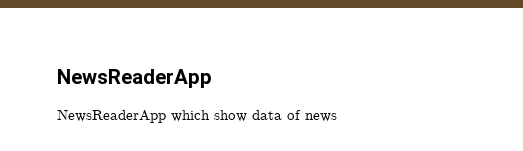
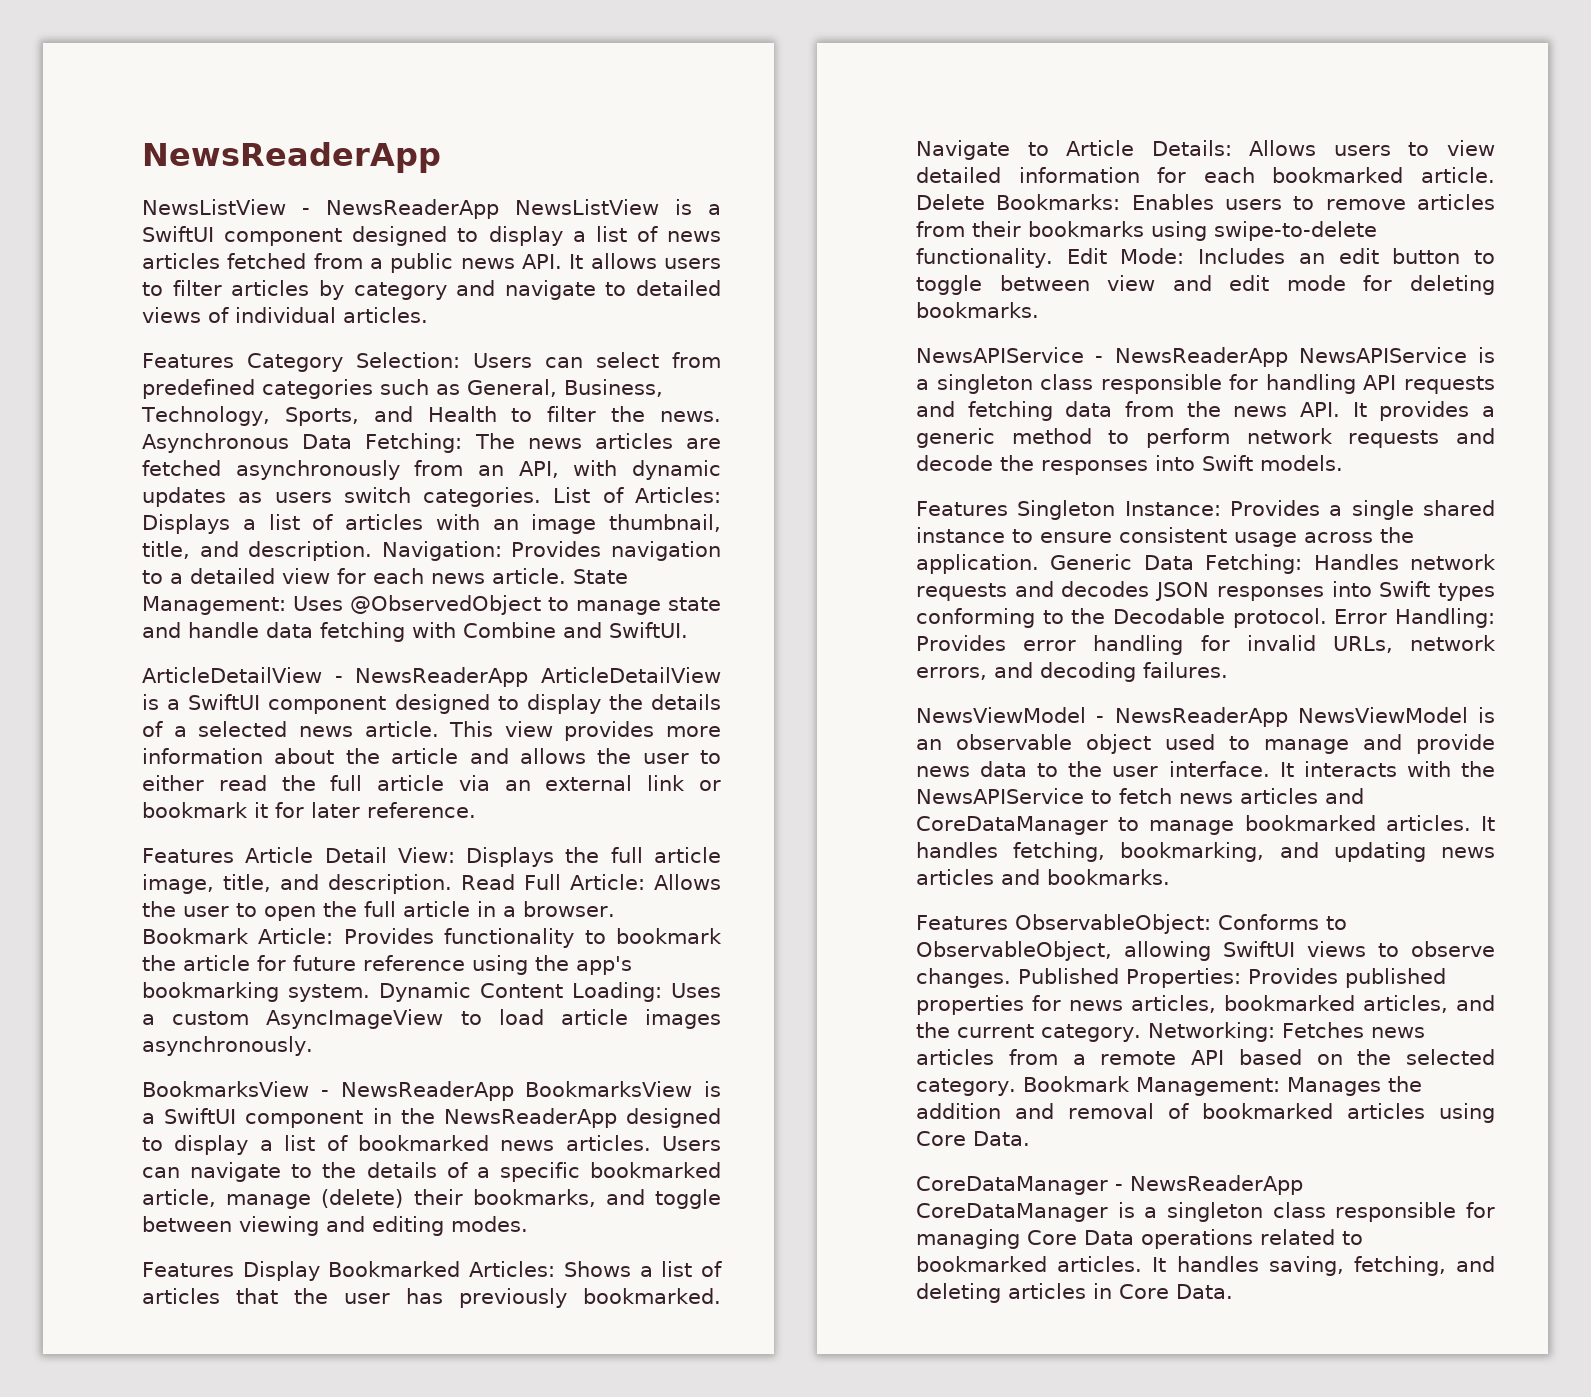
[57,109,337,123] NewsReaderApp which show data of news -> [142,199,721,219] [142,226,721,246] [142,253,721,273] [142,280,721,300] [142,307,428,323] [142,352,722,372] [142,379,663,399] [141,406,721,426] [142,433,721,453] [142,460,722,480] [142,487,721,507] [142,514,721,534] [142,541,721,561] [142,568,628,584] [142,595,721,615] [142,622,688,642] [142,667,721,687] [142,694,721,714] [142,721,721,741] [142,748,721,764] [142,775,721,791] [142,802,476,818] [142,847,721,867] [142,874,721,894] [142,901,615,921] [142,928,722,948] [142,955,632,975] [142,982,721,1002] [142,1009,721,1029] [142,1036,313,1056] [142,1081,721,1101] [142,1108,721,1128] [142,1135,721,1155] [142,1162,722,1182] [142,1189,722,1209] [142,1216,528,1236] [142,1261,722,1281] [142,1288,722,1308] [916,140,1495,160] [916,167,1495,183] [916,194,1495,210] [916,221,1377,241] [916,248,1495,268] [916,275,1495,295] [916,302,1039,318] [916,347,1495,367] [916,374,1495,394] [916,401,1495,421] [916,428,1495,448] [916,455,1343,475] [916,500,1495,520] [916,527,1414,547] [916,554,1496,574] [916,581,1495,601] [916,608,1495,628] [916,635,1496,655] [916,662,1228,682] [916,707,1495,727] [916,734,1495,754] [916,761,1495,777] [916,788,1364,804] [916,815,1495,835] [916,842,1495,862] [916,869,1170,885] [916,914,1347,934] [916,941,1495,961] [916,968,1446,988] [916,995,1495,1015] [916,1022,1425,1042] [916,1049,1495,1065] [916,1076,1422,1096] [916,1103,1495,1123] [916,1131,1030,1146] [916,1175,1303,1195] [916,1202,1495,1222] [916,1229,1363,1249] [916,1256,1495,1276] [916,1283,1233,1303] NewsListView - NewsReaderApp NewsListView is a SwiftUI component designed to display a list of news articles fetched from a public news API. It allows users to filter articles by category and navigate to detailed views of individual articles. // Features Category Selection: Users can select from predefined categories such as General, Business, Technology, Sports, and Health to filter the news. Asynchronous Data Fetching: The news articles are fetched asynchronously from an API, with dynamic updates as users switch categories. List of Articles: Displays a list of articles with an image thumbnail, title, and description. Navigation: Provides navigation to a detailed view for each news article. State Management: Uses @ObservedObject to manage state and handle data fetching with Combine and SwiftUI. // ArticleDetailView - NewsReaderApp ArticleDetailView is a SwiftUI component designed to display the details of a selected news article. This view provides more information about the article and allows the user to either read the full article via an external link or bookmark it for later reference. // Features Article Detail View: Displays the full article image, title, and description. Read Full Article: Allows the user to open the full article in a browser. Bookmark Article: Provides functionality to bookmark the article for future reference using the app's bookmarking system. Dynamic Content Loading: Uses a custom AsyncImageView to load article images asynchronously. // BookmarksView - NewsReaderApp BookmarksView is a SwiftUI component in the NewsReaderApp designed to display a list of bookmarked news articles. Users can navigate to the details of a specific bookmarked article, manage (delete) their bookmarks, and toggle between viewing and editing modes. // Features Display Bookmarked Articles: Shows a list of articles that the user has previously bookmarked. Navigate to Article Details: Allows users to view detailed information for each bookmarked article. Delete Bookmarks: Enables users to remove articles from their bookmarks using swipe-to-delete functionality. Edit Mode: Includes an edit button to toggle between view and edit mode for deleting bookmarks. // NewsAPIService - NewsReaderApp NewsAPIService is a singleton class responsible for handling API requests and fetching data from the news API. It provides a generic method to perform network requests and decode the responses into Swift models. // Features Singleton Instance: Provides a single shared instance to ensure consistent usage across the application. Generic Data Fetching: Handles network requests and decodes JSON responses into Swift types conforming to the Decodable protocol. Error Handling: Provides error handling for invalid URLs, network errors, and decoding failures. // NewsViewModel - NewsReaderApp NewsViewModel is an observable object used to manage and provide news data to the user interface. It interacts with the NewsAPIService to fetch news articles and CoreDataManager to manage bookmarked articles. It handles fetching, bookmarking, and updating news articles and bookmarks. // Features ObservableObject: Conforms to ObservableObject, allowing SwiftUI views to observe changes. Published Properties: Provides published properties for news articles, bookmarked articles, and the current category. Networking: Fetches news articles from a remote API based on the selected category. Bookmark Management: Manages the addition and removal of bookmarked articles using Core Data. // CoreDataManager - NewsReaderApp CoreDataManager is a singleton class responsible for managing Core Data operations related to bookmarked articles. It handles saving, fetching, and deleting articles in Core Data.

